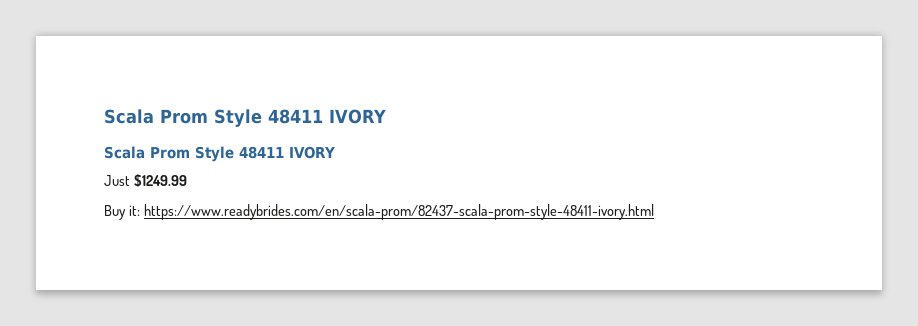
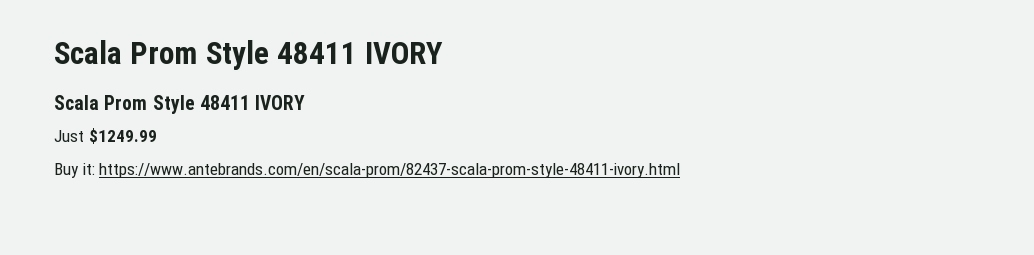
[143,204,654,220] https://www.readybrides.com/en/scala-prom/82437-scala-prom-style-48411-ivory.html -> [99,163,681,178] https://www.antebrands.com/en/scala-prom/82437-scala-prom-style-48411-ivory.html

